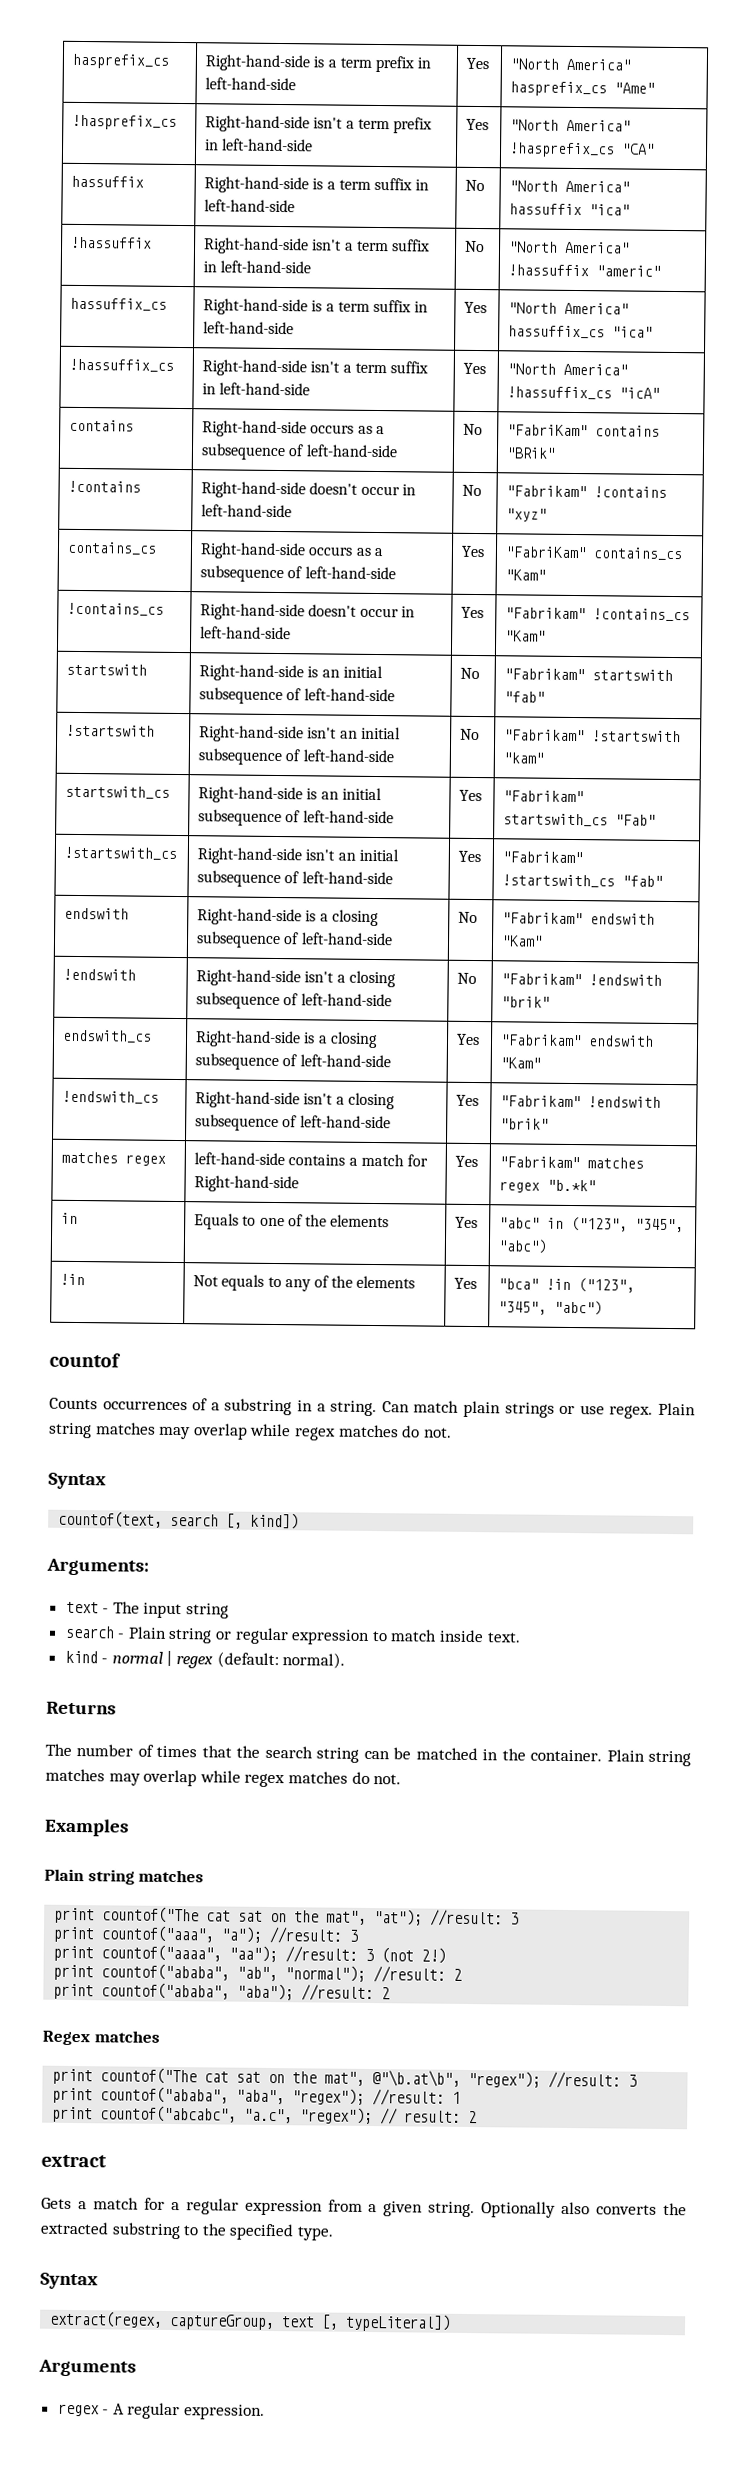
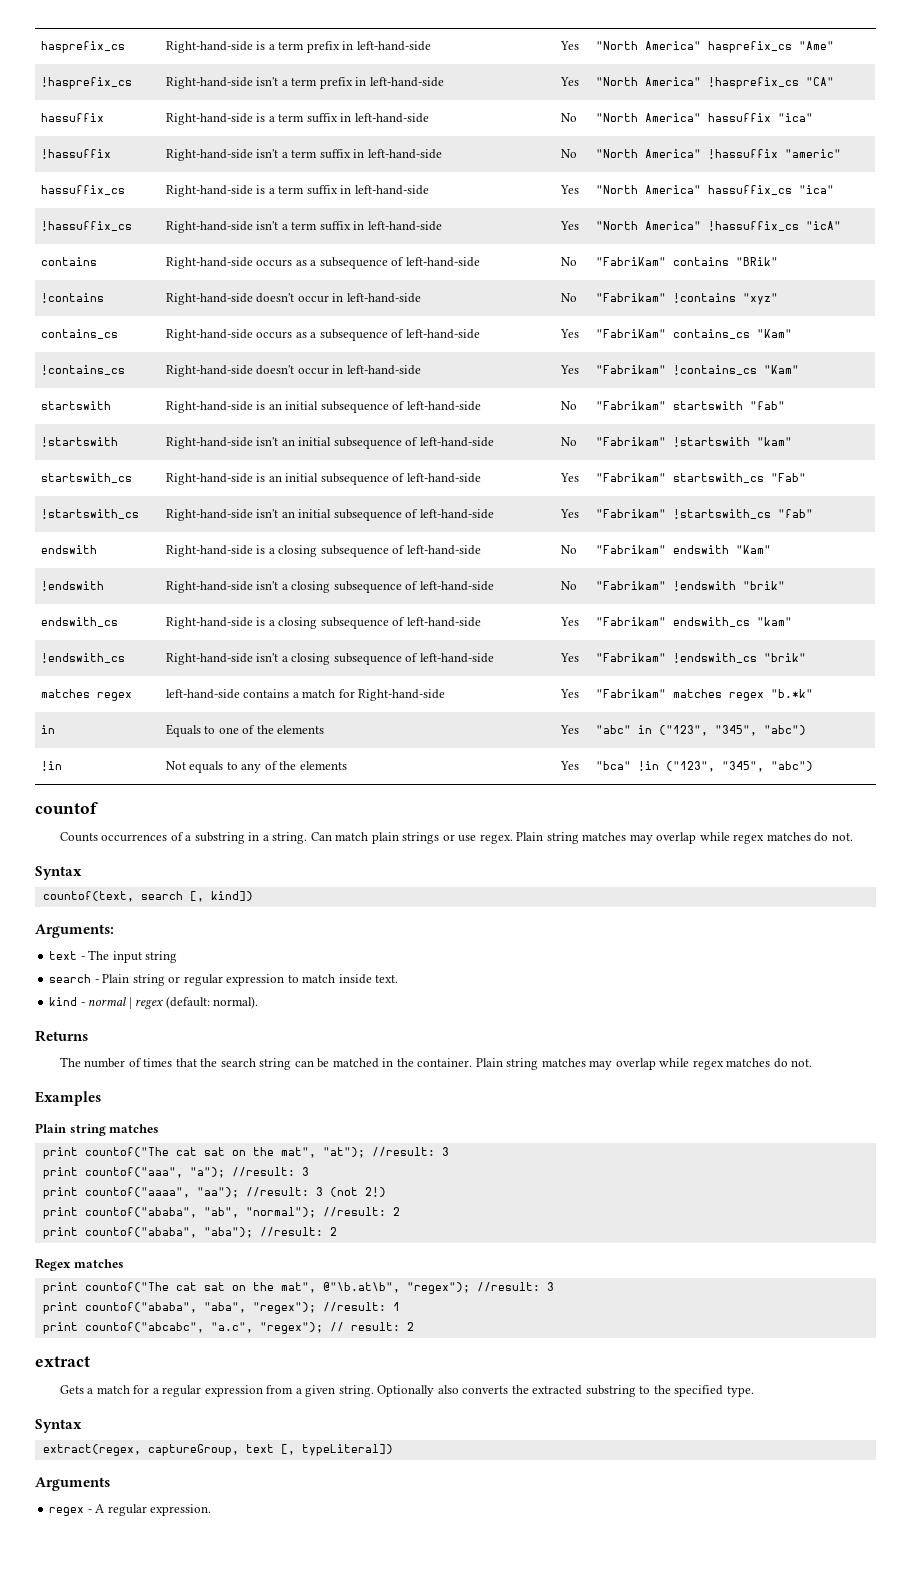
[588,1035,655,1047] [500,1057,542,1069] endswith "Kam" -> [672,617,792,627] endswith_cs "kam"
[588,1096,662,1108] !endswith -> [672,653,757,663] !endswith_cs

